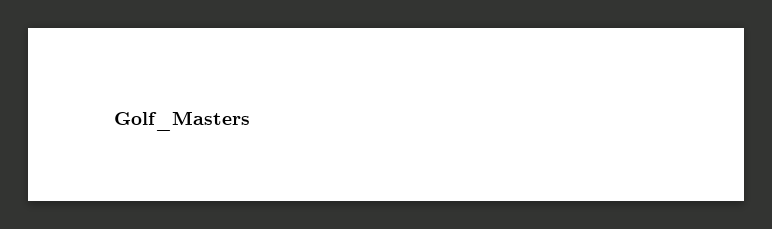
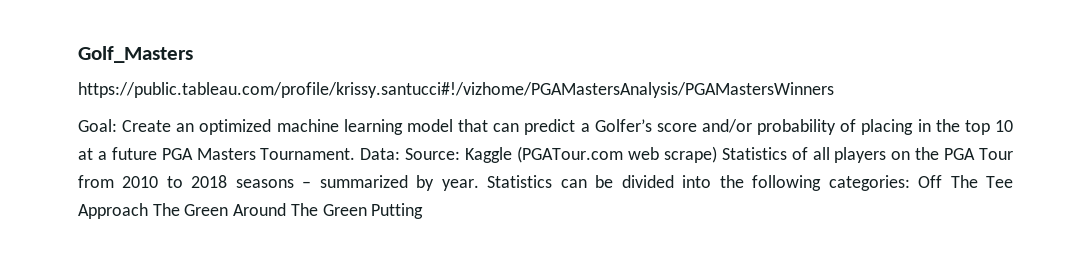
(250, 121) none -> [78,82,834,98] [78,119,1013,135] [78,146,1014,163] [78,175,1014,191] [78,203,424,219] // https://public.tableau.com/profile/krissy.santucci#!/vizhome/PGAMastersAnalysis/PGAMastersWinners // Goal: Create an optimized machine learning model that can predict a Golfer’s score and/or probability of placing in the top 10 at a future PGA Masters Tournament. Data: Source: Kaggle (PGATour.com web scrape) Statistics of all players on the PGA Tour from 2010 to 2018 seasons – summarized by year. Statistics can be divided into the following categories: Off The Tee Approach The Green Around The Green Putting

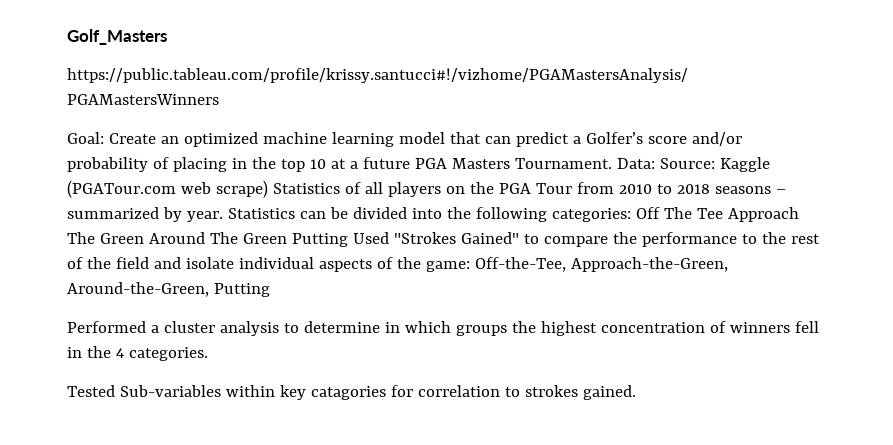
(424, 211) none -> [352,232,820,247] [67,257,728,272] [67,282,270,297] [67,321,819,336] [67,346,208,361] [67,385,636,400] Used "Strokes Gained" to compare the performance to the rest of the field and isolate individual aspects of the game: Off-the-Tee, Approach-the-Green, Around-the-Green, Putting // Performed a cluster analysis to determine in which groups the highest concentration of winners fell in the 4 categories. // Tested Sub-variables within key catagories for correlation to strokes gained.

